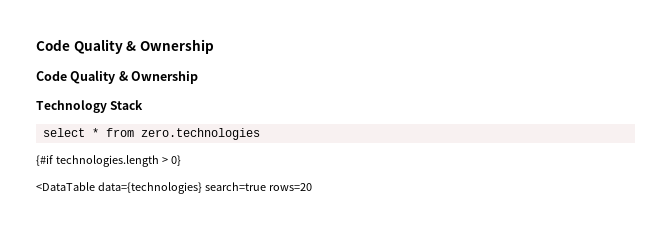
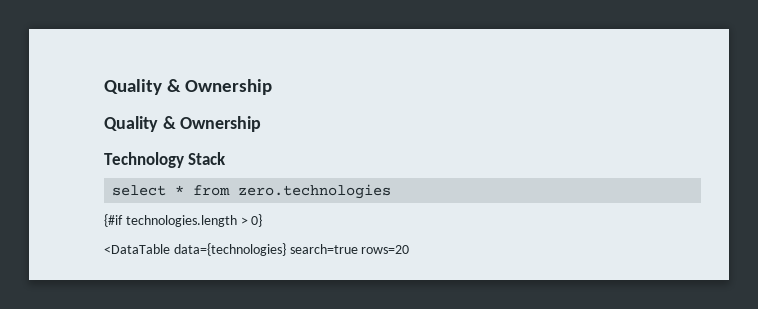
[36,39,214,54] [36,71,67,81] Code Quality & Ownership // Code -> [104,79,273,95] Quality & Ownership //

